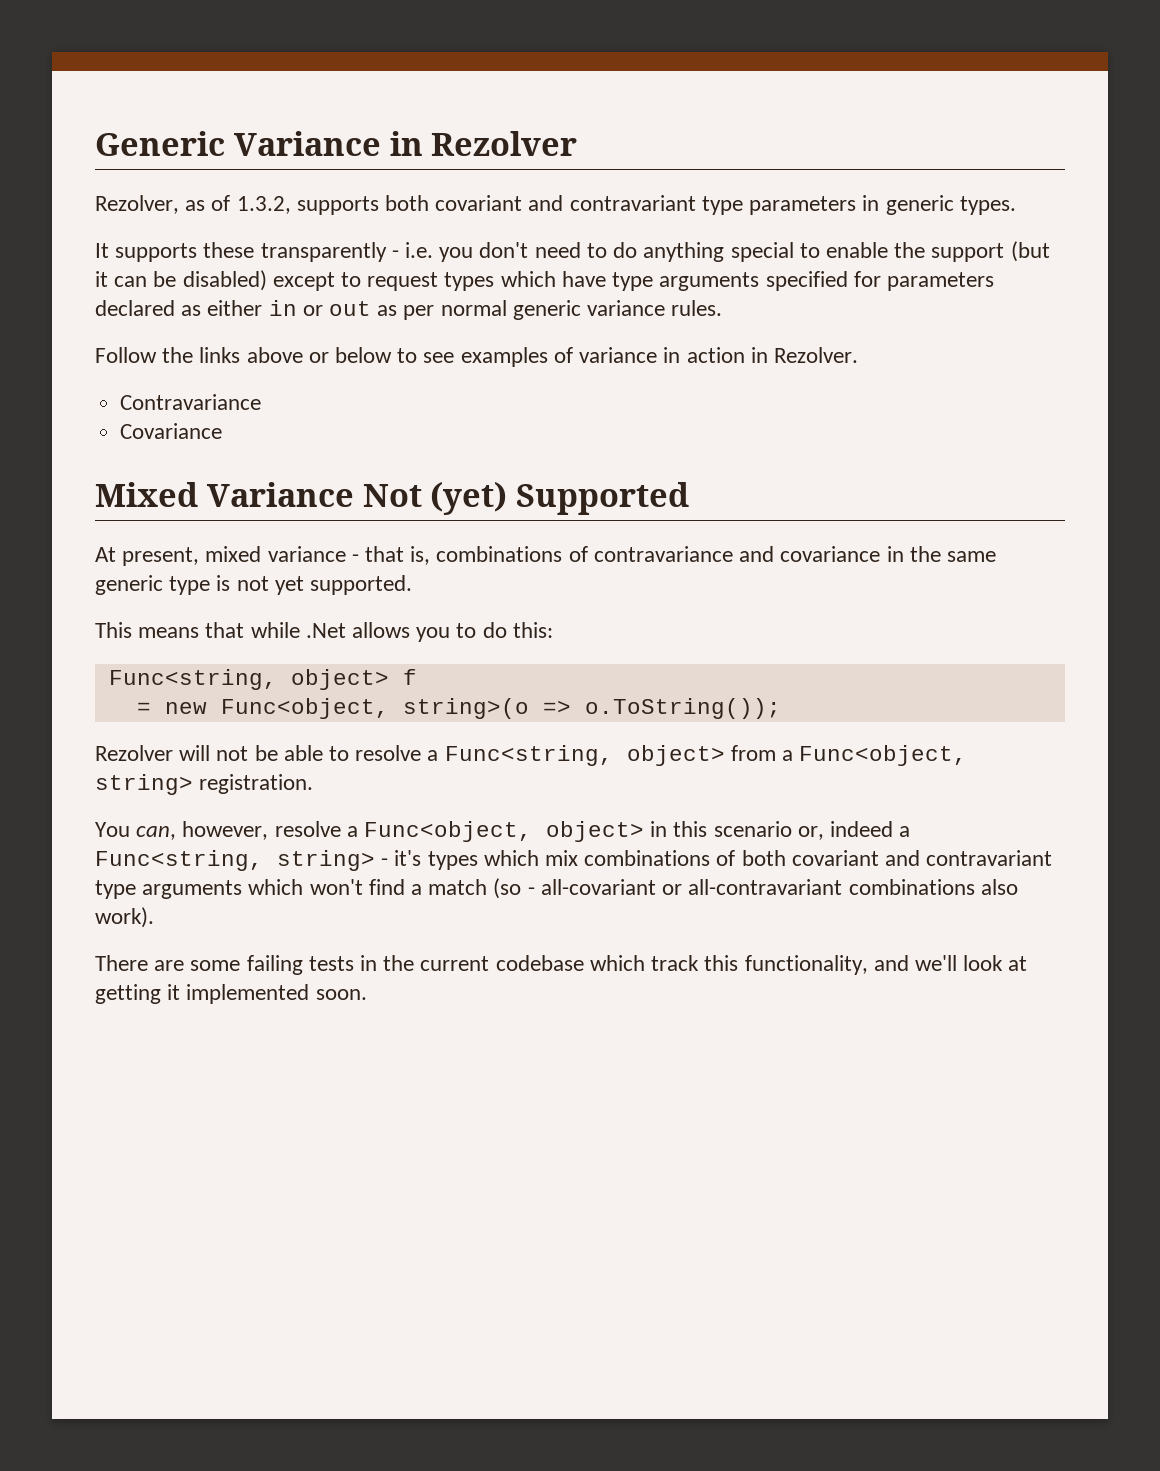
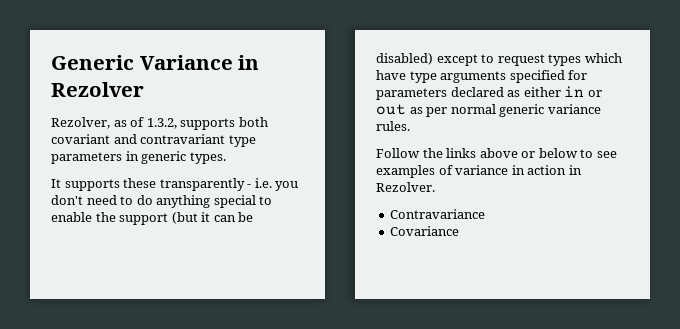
[95,481,690,515] [95,546,996,566] [95,575,413,595] [95,622,553,642] [108,669,417,690] [136,698,781,719] [95,745,968,766] [95,774,314,795] [95,821,911,842] [95,850,1053,871] [95,878,1018,899] [95,907,154,928] [95,955,1028,975] [95,984,367,1004] // Mixed Variance Not (yet) Supported // At present, mixed variance - that is, combinations of contravariance and covariance in the same generic type is not yet supported. // This means that while .Net allows you to do this: // Func<string, object> f // = new Func<object, string>(o => o.ToString()); // Rezolver will not be able to resolve a Func<string, object> from a Func<object, string> registration. // You can, however, resolve a Func<object, object> in this scenario or, indeed a Func<string, string> - it's types which mix combinations of both covariant and contravariant type arguments which won't find a match (so - all-covariant or all-contravariant combinations also work). // There are some failing tests in the current codebase which track this functionality, and we'll look at getting it implemented soon. -> (460, 231) none

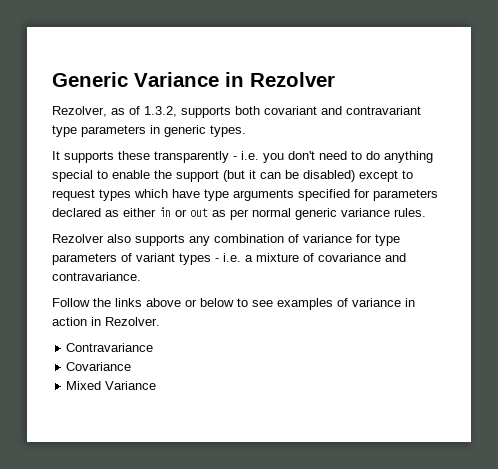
(410, 126) none -> [52,234,400,246] [52,253,406,265] [52,272,141,281] // Rezolver also supports any combination of variance for type parameters of variant types - i.e. a mixture of covariance and contravariance.
(460, 231) none -> [66,381,157,390] // Mixed Variance

